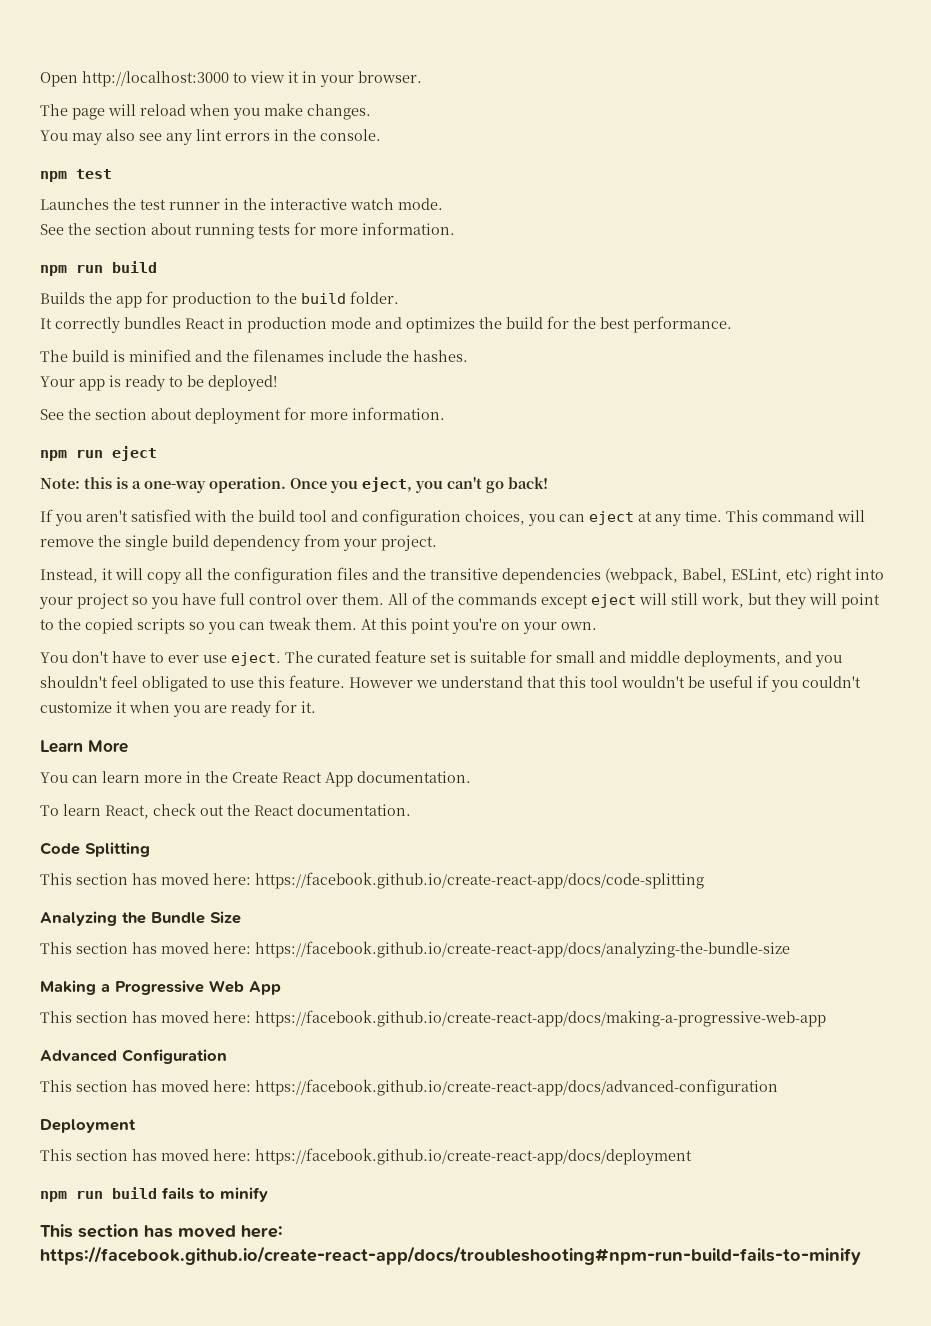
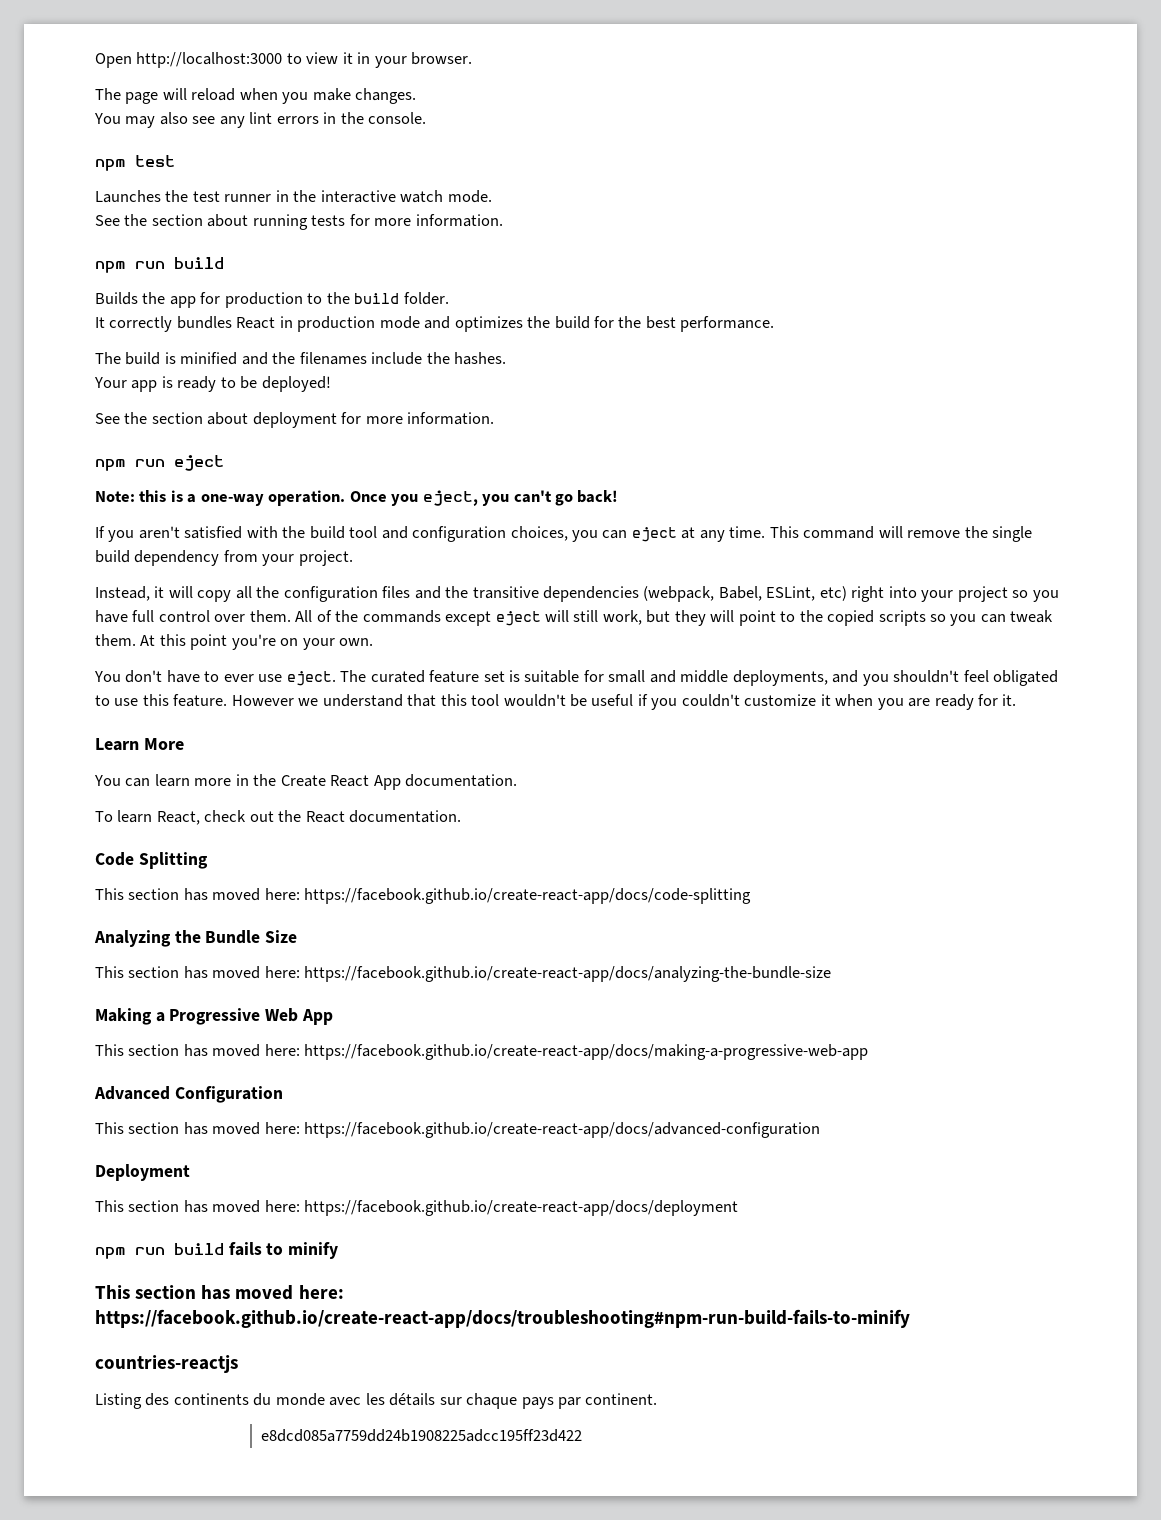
(861, 1255) none -> [95,1355,238,1373] [95,1393,658,1409] [261,1429,583,1442] // countries-reactjs // Listing des continents du monde avec les détails sur chaque pays par continent. // e8dcd085a7759dd24b1908225adcc195ff23d422

